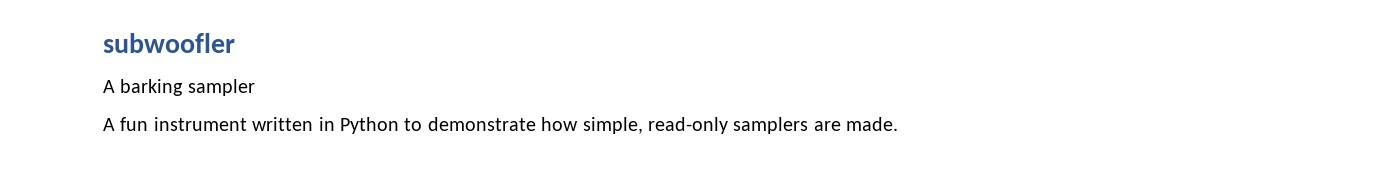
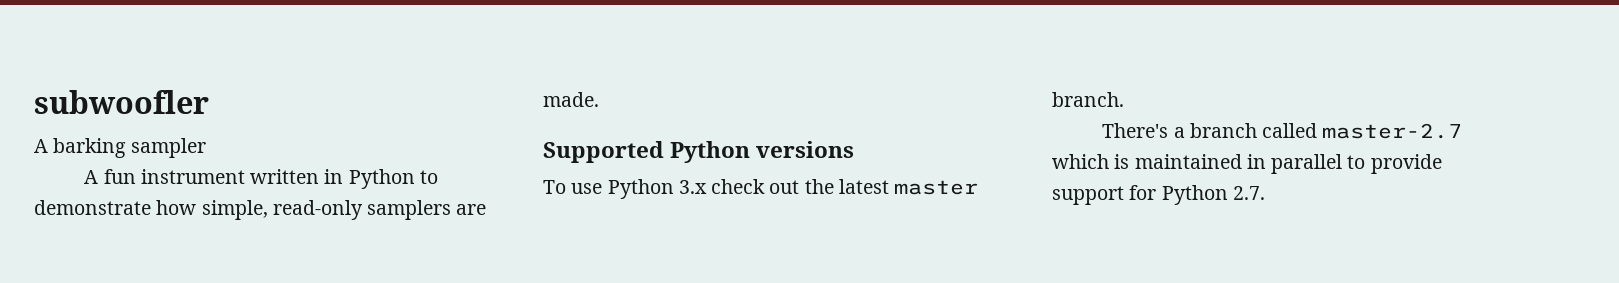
(899, 124) none -> [543,141,855,163] [543,179,979,199] [1052,92,1124,107] [1102,123,1463,139] [1052,154,1442,174] [1052,185,1265,205] // Supported Python versions // To use Python 3.x check out the latest master branch. // There's a branch called master-2.7 which is maintained in parallel to provide support for Python 2.7.

